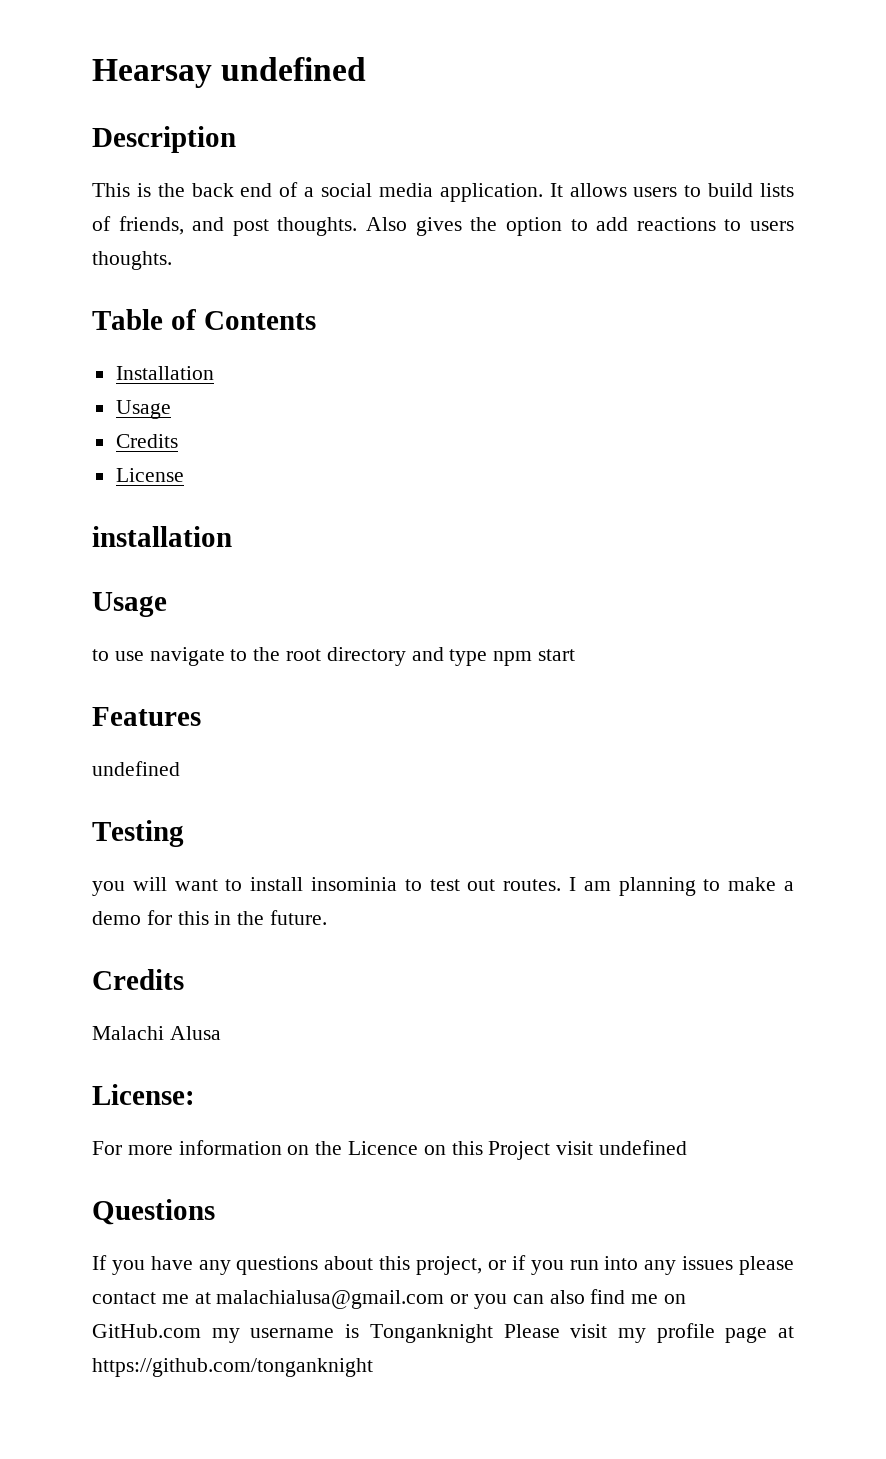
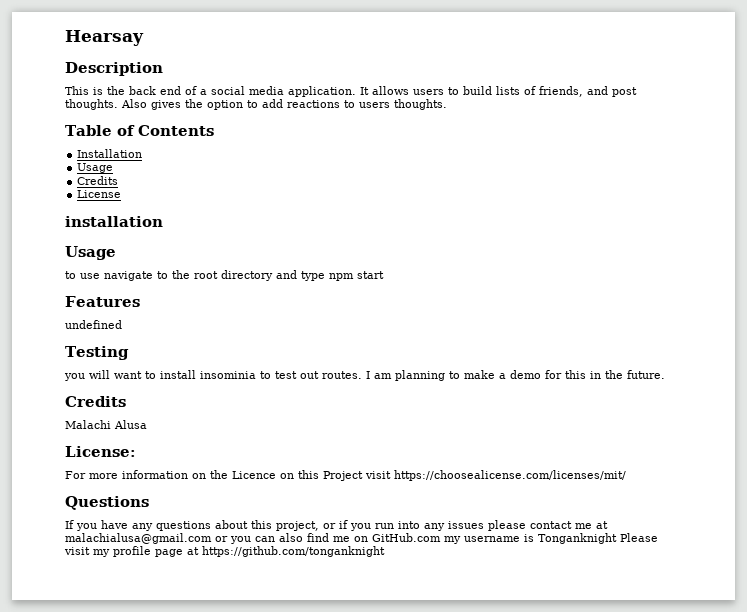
[221,57,367,81] undefined -> (144, 38) none
[599,1140,688,1155] undefined -> [394,470,626,481] https://choosealicense.com/licenses/mit/

